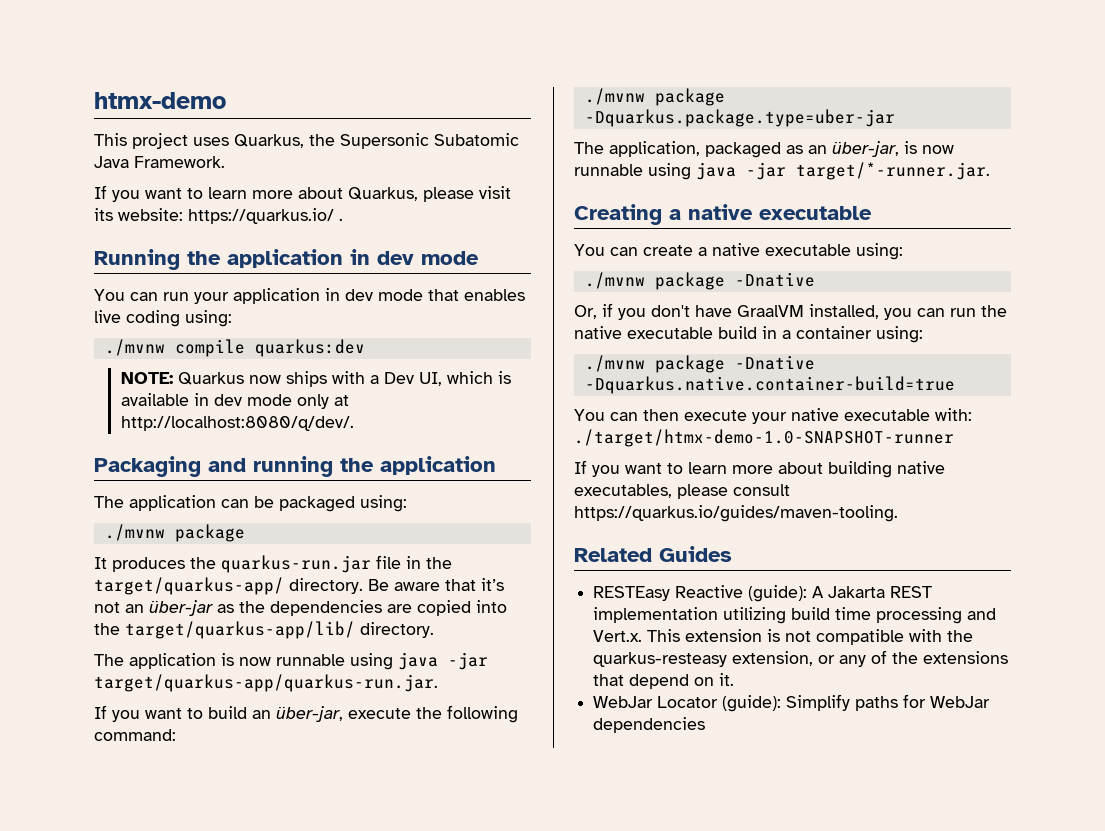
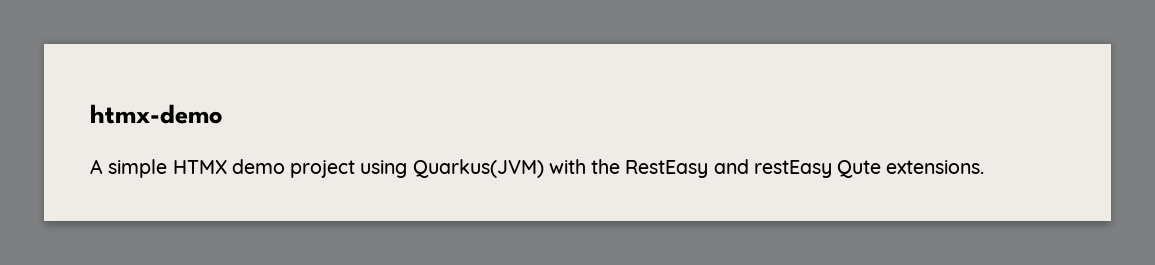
[94,133,519,149] [94,156,225,168] [94,185,511,202] [94,208,343,224] [94,249,479,270] [94,288,525,304] [94,310,232,327] [104,339,365,357] [120,371,511,387] [120,393,349,409] [120,416,354,431] [94,456,496,477] [94,495,407,512] [104,524,245,542] [94,555,452,573] [94,577,504,595] [94,600,507,616] [94,621,434,639] [94,652,488,670] [94,674,438,692] [94,705,518,723] [94,729,176,741] [584,88,725,106] [584,109,895,127] [574,141,954,158] [574,162,990,180] [574,204,872,225] [574,243,903,260] [584,272,815,290] [574,303,1007,320] [574,326,923,343] [584,355,815,373] [584,376,955,394] [574,408,972,424] [574,429,954,447] [574,460,945,478] [574,484,790,499] [574,505,898,522] [574,546,732,562] [593,585,933,602] [593,607,997,624] [593,629,974,645] [593,650,1009,667] [593,673,735,689] [593,694,991,712] [593,717,706,733] This project uses Quarkus, the Supersonic Subatomic Java Framework. // If you want to learn more about Quarkus, please visit its website: https://quarkus.io/ . // Running the application in dev mode // You can run your application in dev mode that enables live coding using: // ./mvnw compile quarkus:dev // NOTE: Quarkus now ships with a Dev UI, which is available in dev mode only at http://localhost:8080/q/dev/. // Packaging and running the application // The application can be packaged using: // ./mvnw package // It produces the quarkus-run.jar file in the target/quarkus-app/ directory. Be aware that it’s not an über-jar as the dependencies are copied into the target/quarkus-app/lib/ directory. // The application is now runnable using java -jar target/quarkus-app/quarkus-run.jar. // If you want to build an über-jar, execute the following command: // ./mvnw package -Dquarkus.package.type=uber-jar // The application, packaged as an über-jar, is now runnable using java -jar target/*-runner.jar. // Creating a native executable // You can create a native executable using: // ./mvnw package -Dnative // Or, if you don't have GraalVM installed, you can run the native executable build in a container using: // ./mvnw package -Dnative -Dquarkus.native.container-build=true // You can then execute your native executable with: ./target/htmx-demo-1.0-SNAPSHOT-runner // If you want to learn more about building native executables, please consult https://quarkus.io/guides/maven-tooling. // Related Guides // RESTEasy Reactive (guide): A Jakarta REST implementation utilizing build time processing and Vert.x. This extension is not compatible with the quarkus-resteasy extension, or any of the extensions that depend on it. // WebJar Locator (guide): Simplify paths for WebJar dependencies -> [90,159,985,178] A simple HTMX demo project using Quarkus(JVM) with the RestEasy and restEasy Qute extensions.

